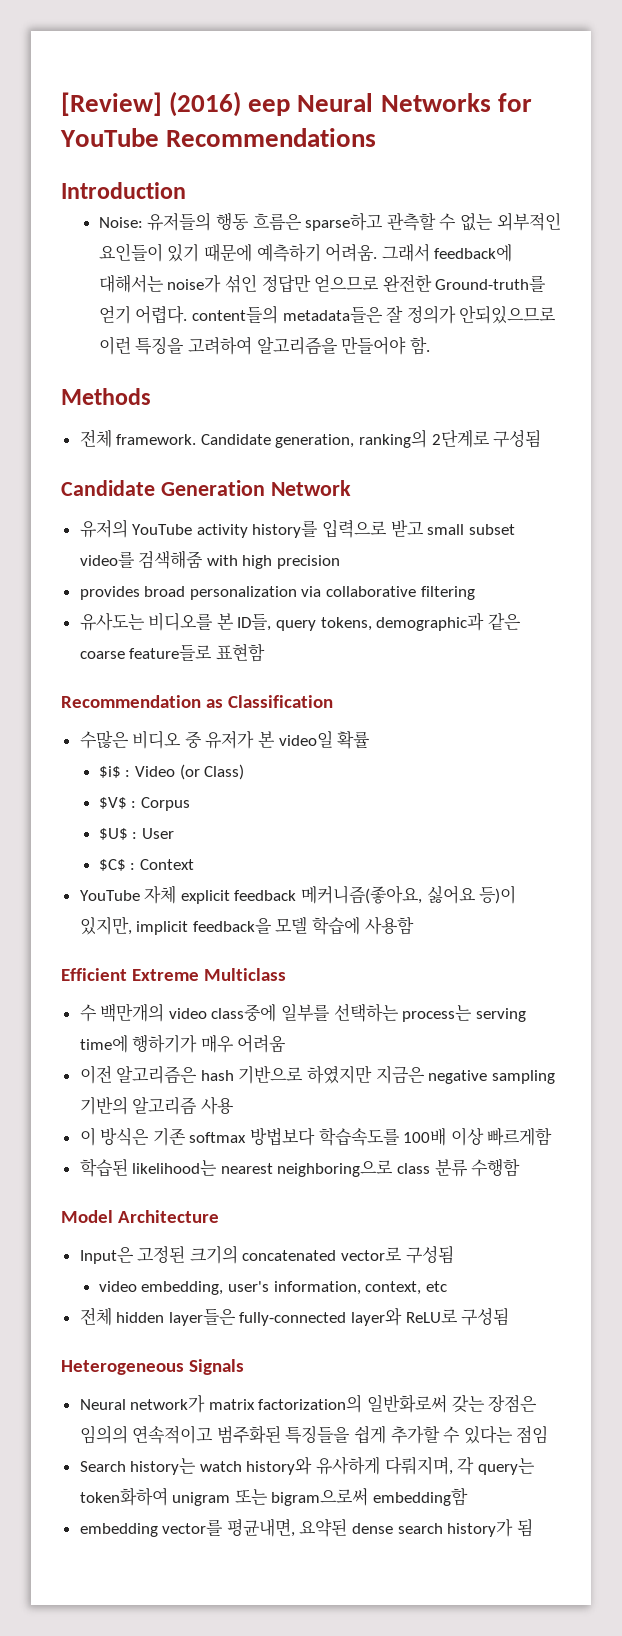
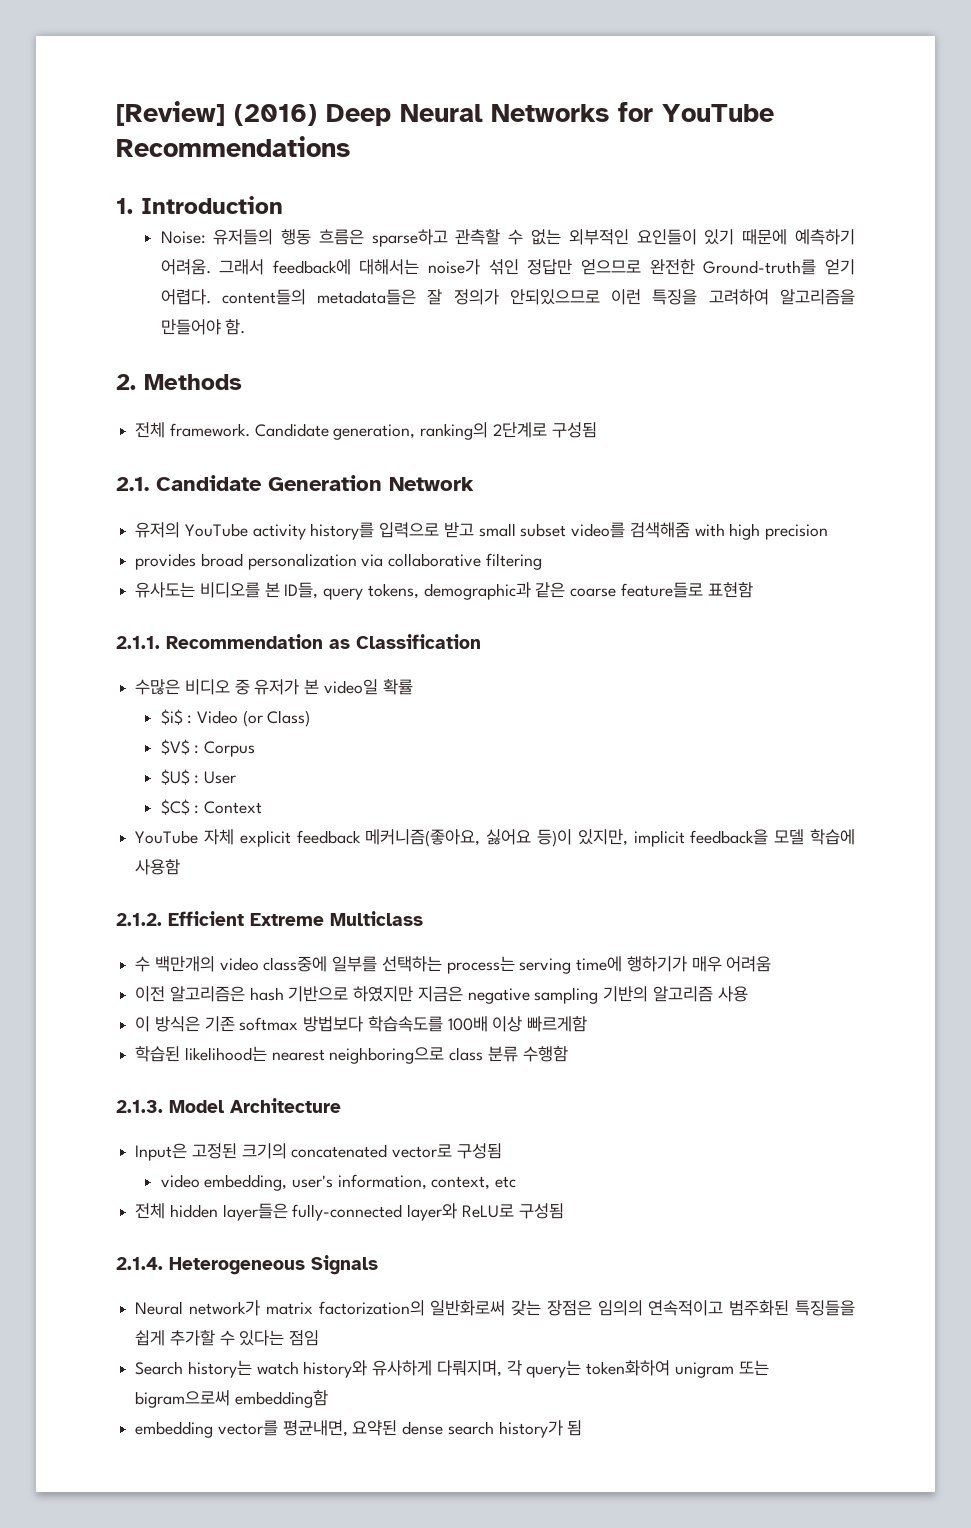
[248,99,291,116] eep -> [326,104,391,126] Deep
(377, 137) none -> [116,198,133,214] 1.
(430, 345) none -> [116,374,136,390] 2.
(542, 439) none -> [116,477,149,491] 2.1.
(265, 652) none -> [116,636,160,649] 2.1.1.
(414, 925) none -> [116,913,162,926] 2.1.2.
(521, 1167) none -> [116,1100,163,1113] 2.1.3.
(510, 1317) none -> [116,1257,163,1270] 2.1.4.

